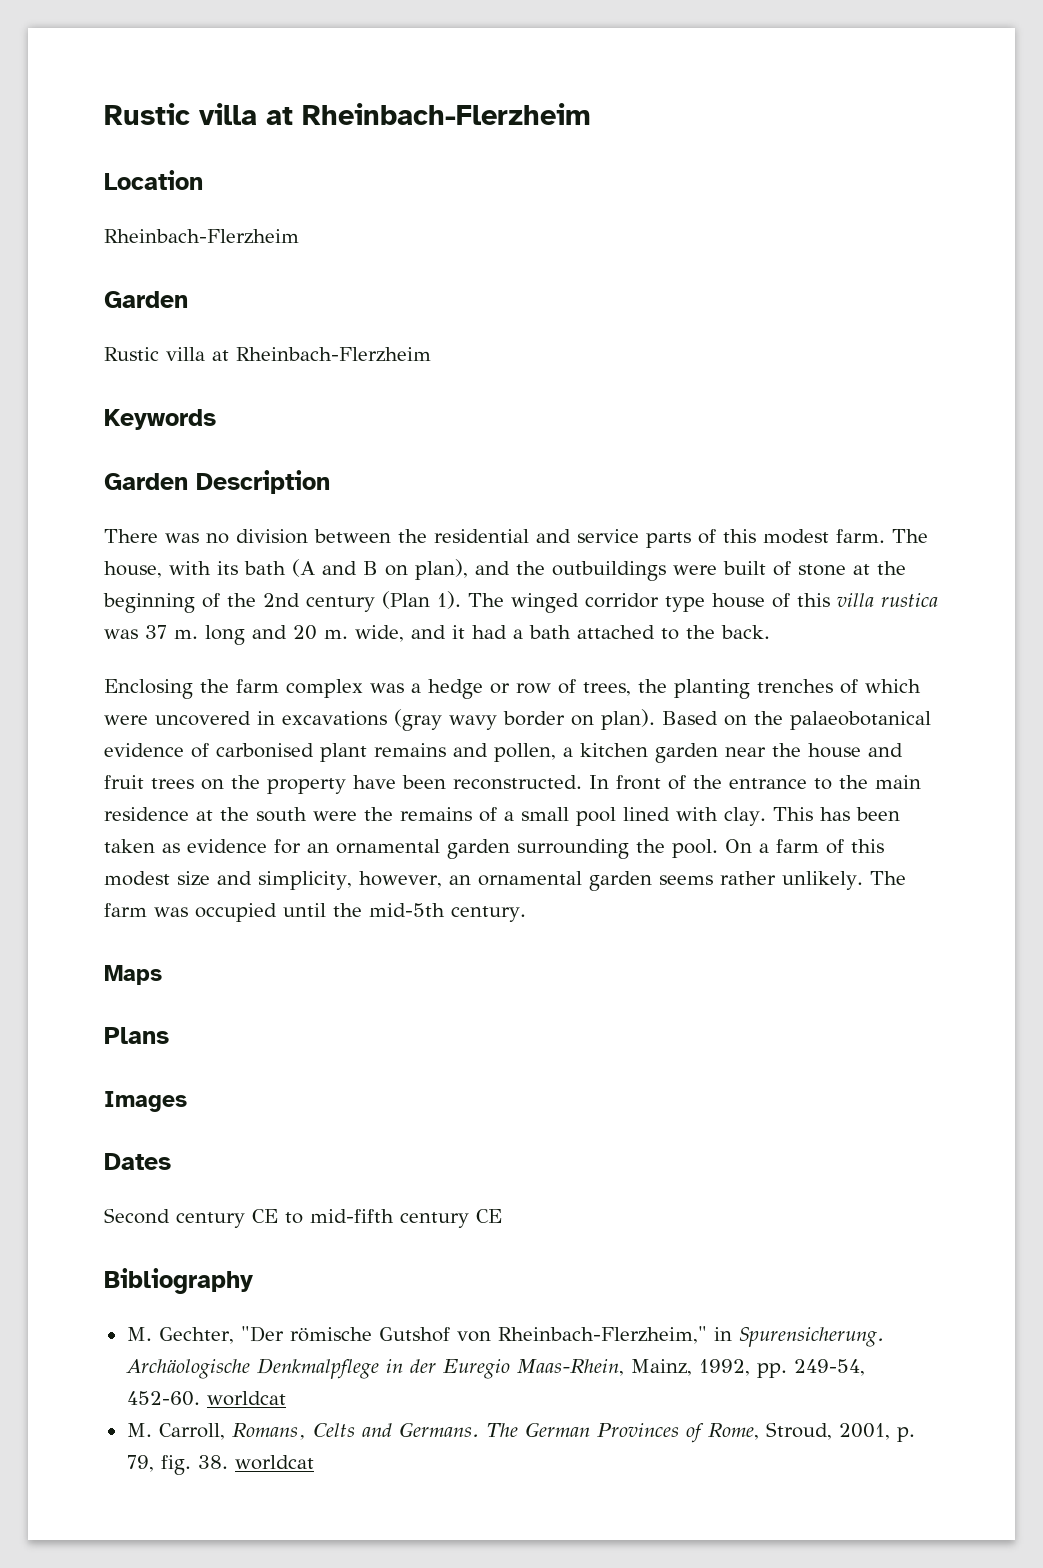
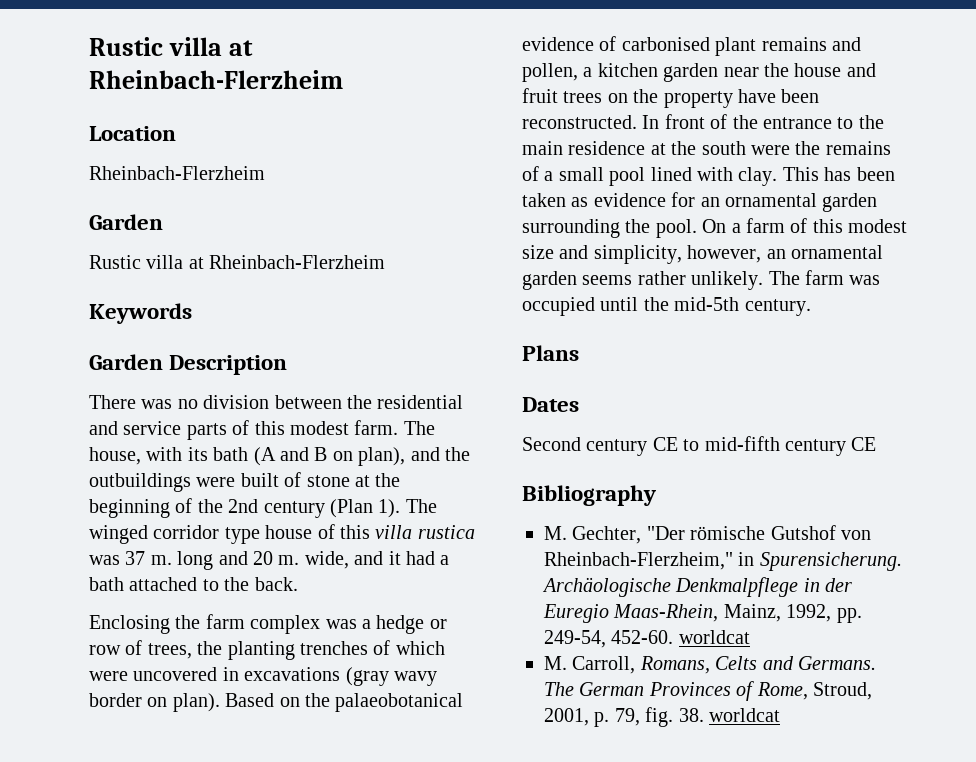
[104,965,162,985] // Maps -> (811, 307) none
[104,1091,187,1112] // Images -> (579, 353) none

